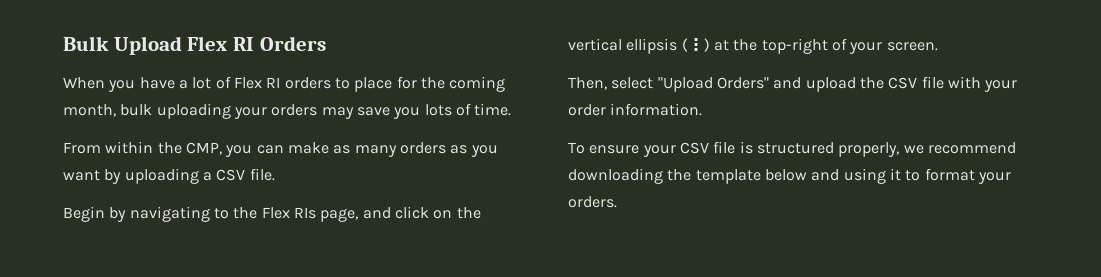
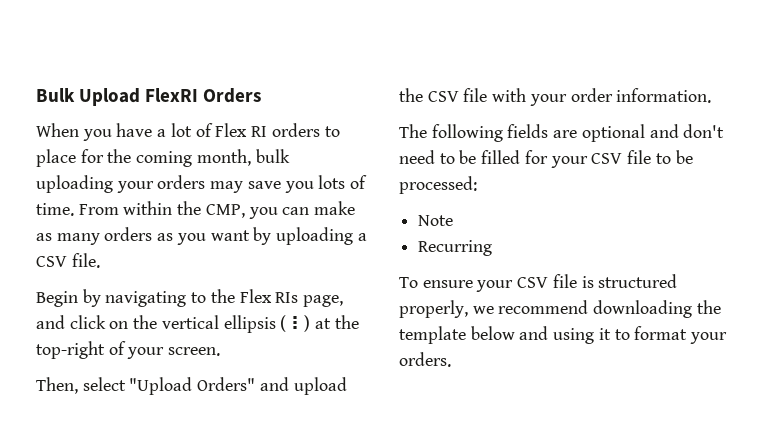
[187,36,255,51] Flex RI -> [145,88,199,102] FlexRI
(512, 109) // -> (74, 209) none
(703, 109) none -> [399,124,725,142] [399,150,693,168] [399,176,477,194] [418,215,454,226] [418,240,493,256] // The following fields are optional and don't need to be filled for your CSV file to be processed: // Note // Recurring

